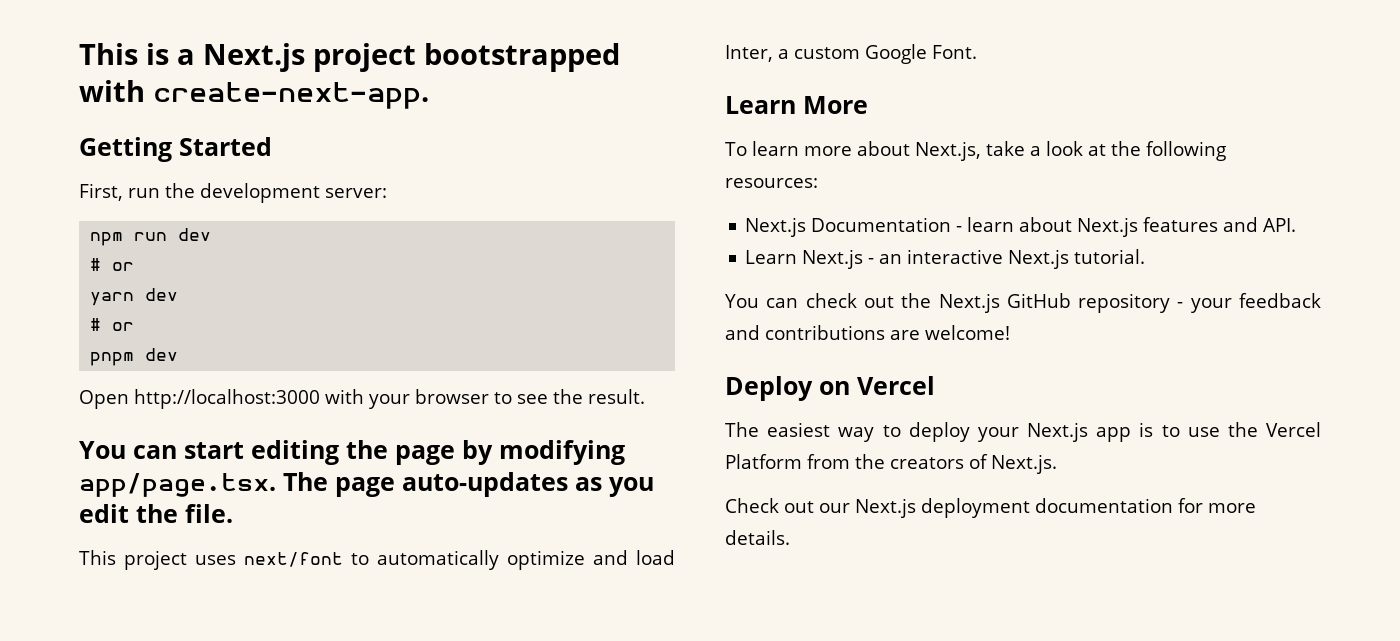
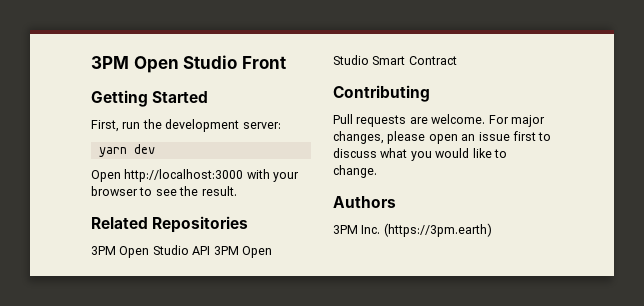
[79,43,620,72] [79,80,429,109] This is a Next.js project bootstrapped with create-next-app. -> [91,55,286,73] 3PM Open Studio Front
[90,228,212,246] [90,258,135,271] [90,288,179,306] [90,318,135,331] [90,352,135,366] npm run dev // # or // yarn dev // # or // pnpm -> [98,147,127,157] yarn
[79,440,625,465] [79,472,654,497] [79,504,233,523] [79,550,675,570] [725,44,977,64] [725,96,868,114] [725,141,1226,161] [725,178,818,188] [745,217,1297,237] [745,249,1146,269] [725,293,1321,313] [725,325,1010,340] [725,376,935,401] [725,422,1321,442] [725,454,1057,474] [725,498,1256,518] [725,530,790,545] You can start editing the page by modifying app/page.tsx. The page auto-updates as you edit the file. // This project uses next/font to automatically optimize and load Inter, a custom Google Font. // Learn More // To learn more about Next.js, take a look at the following resources: // Next.js Documentation - learn about Next.js features and API. // Learn Next.js - an interactive Next.js tutorial. // You can check out the Next.js GitHub repository - your feedback and contributions are welcome! // Deploy on Vercel // The easiest way to deploy your Next.js app is to use the Vercel Platform from the creators of Next.js. // Check out our Next.js deployment documentation for more details. -> [91,216,249,233] [91,245,272,258] [333,55,457,65] [333,85,430,102] [333,114,545,127] [333,131,552,144] [333,148,507,161] [333,165,377,178] [333,196,396,208] [333,223,492,237] Related Repositories // 3PM Open Studio API 3PM Open Studio Smart Contract // Contributing // Pull requests are welcome. For major changes, please open an issue first to discuss what you would like to change. // Authors // 3PM Inc. (https://3pm.earth)

